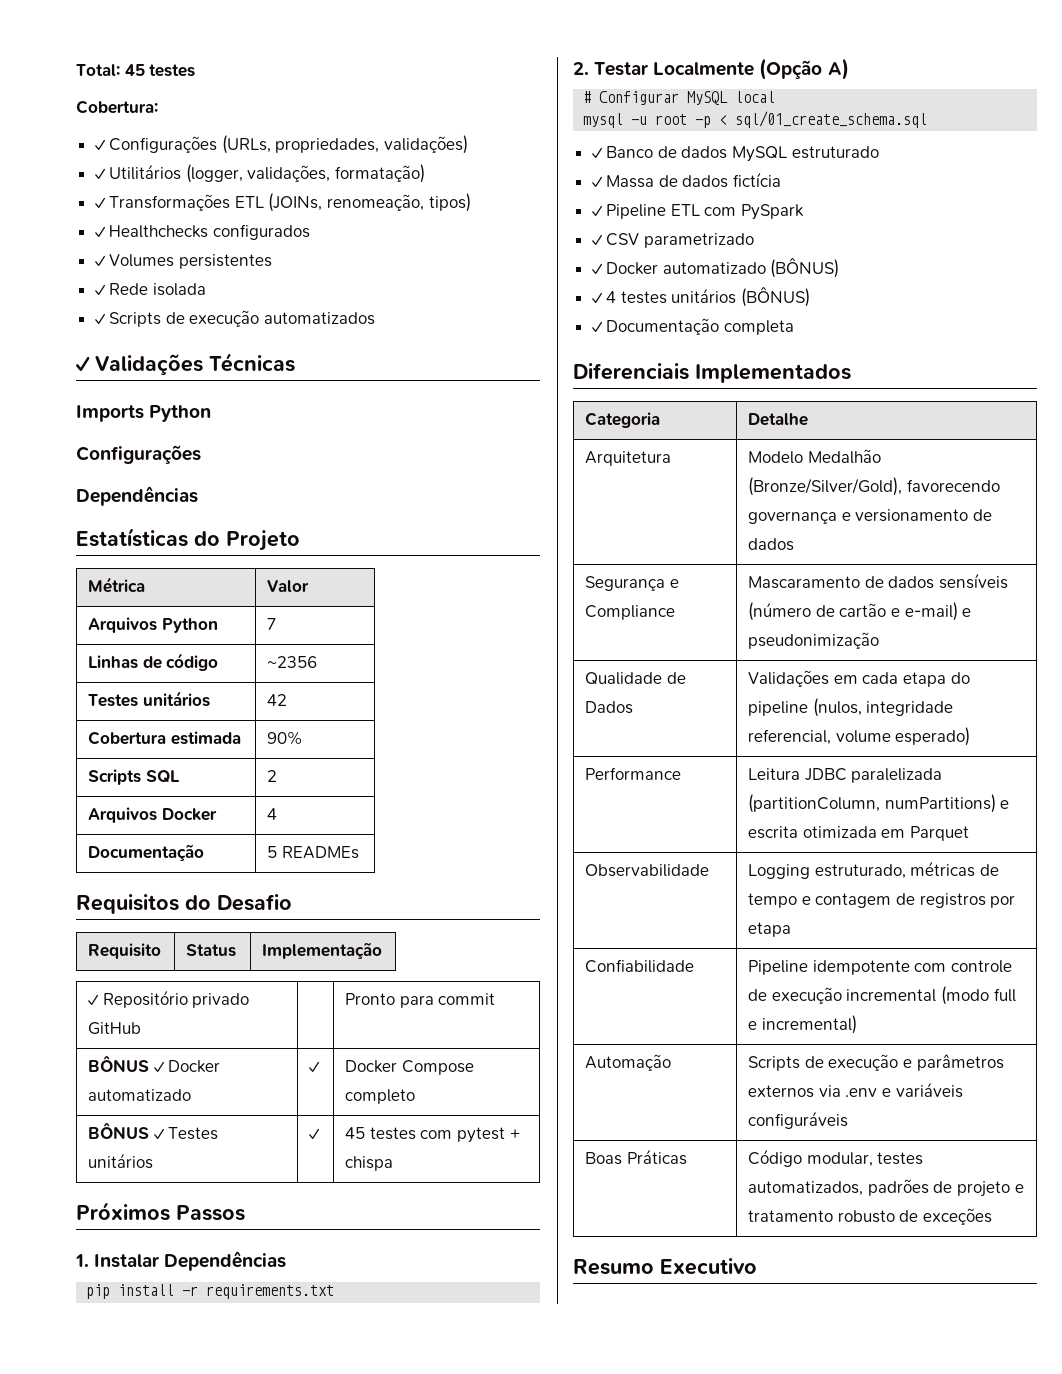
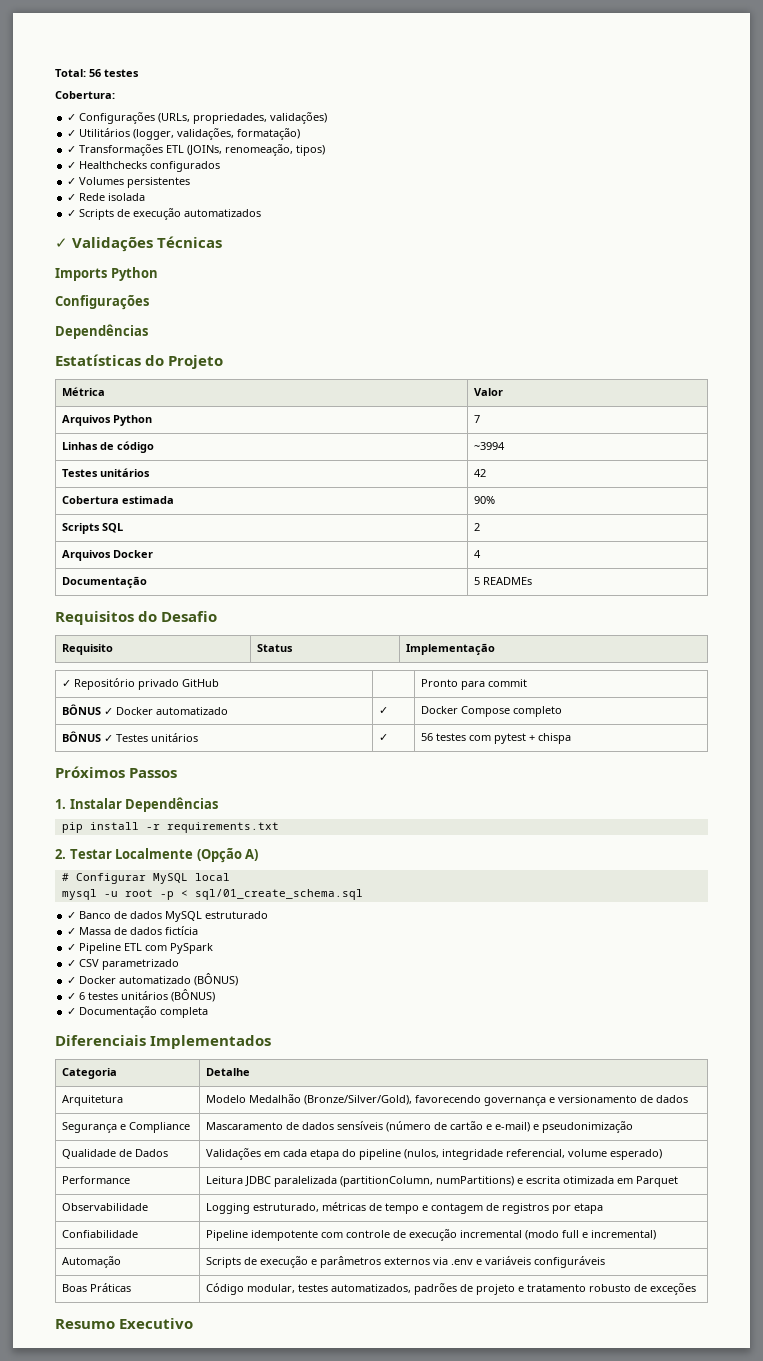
[124,64,145,76] 45 -> [89,69,101,77] 56
[267,656,318,668] ~2356 -> [474,442,506,450] ~3994
[345,1127,366,1139] 45 -> [421,733,434,741] 56
[606,291,617,303] 4 -> [79,992,86,1000] 6

